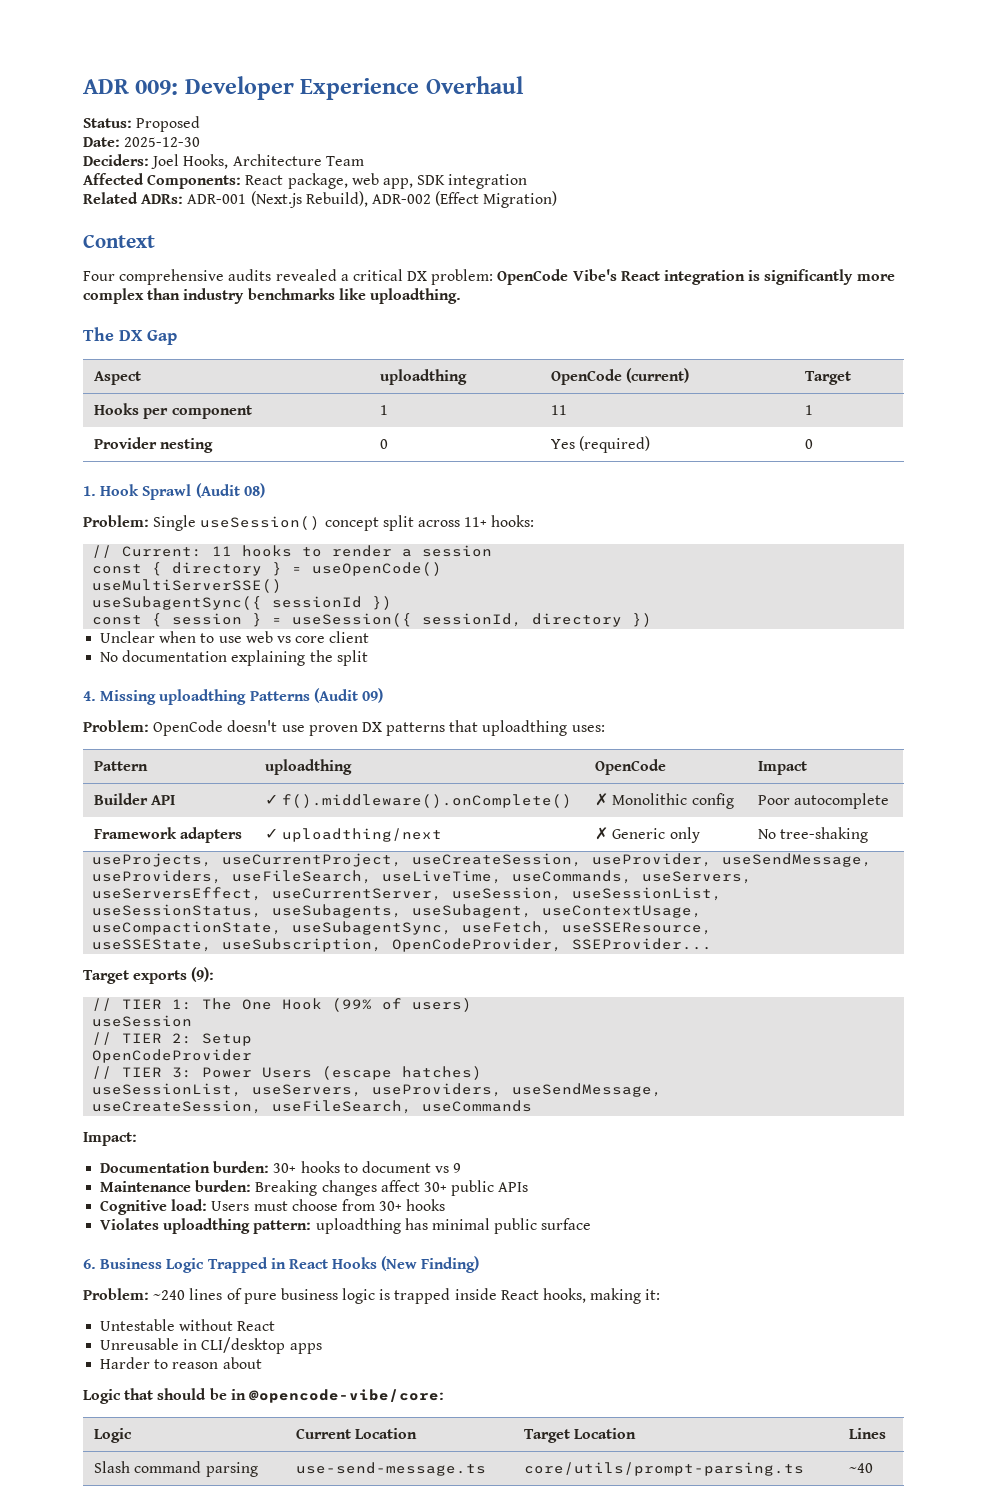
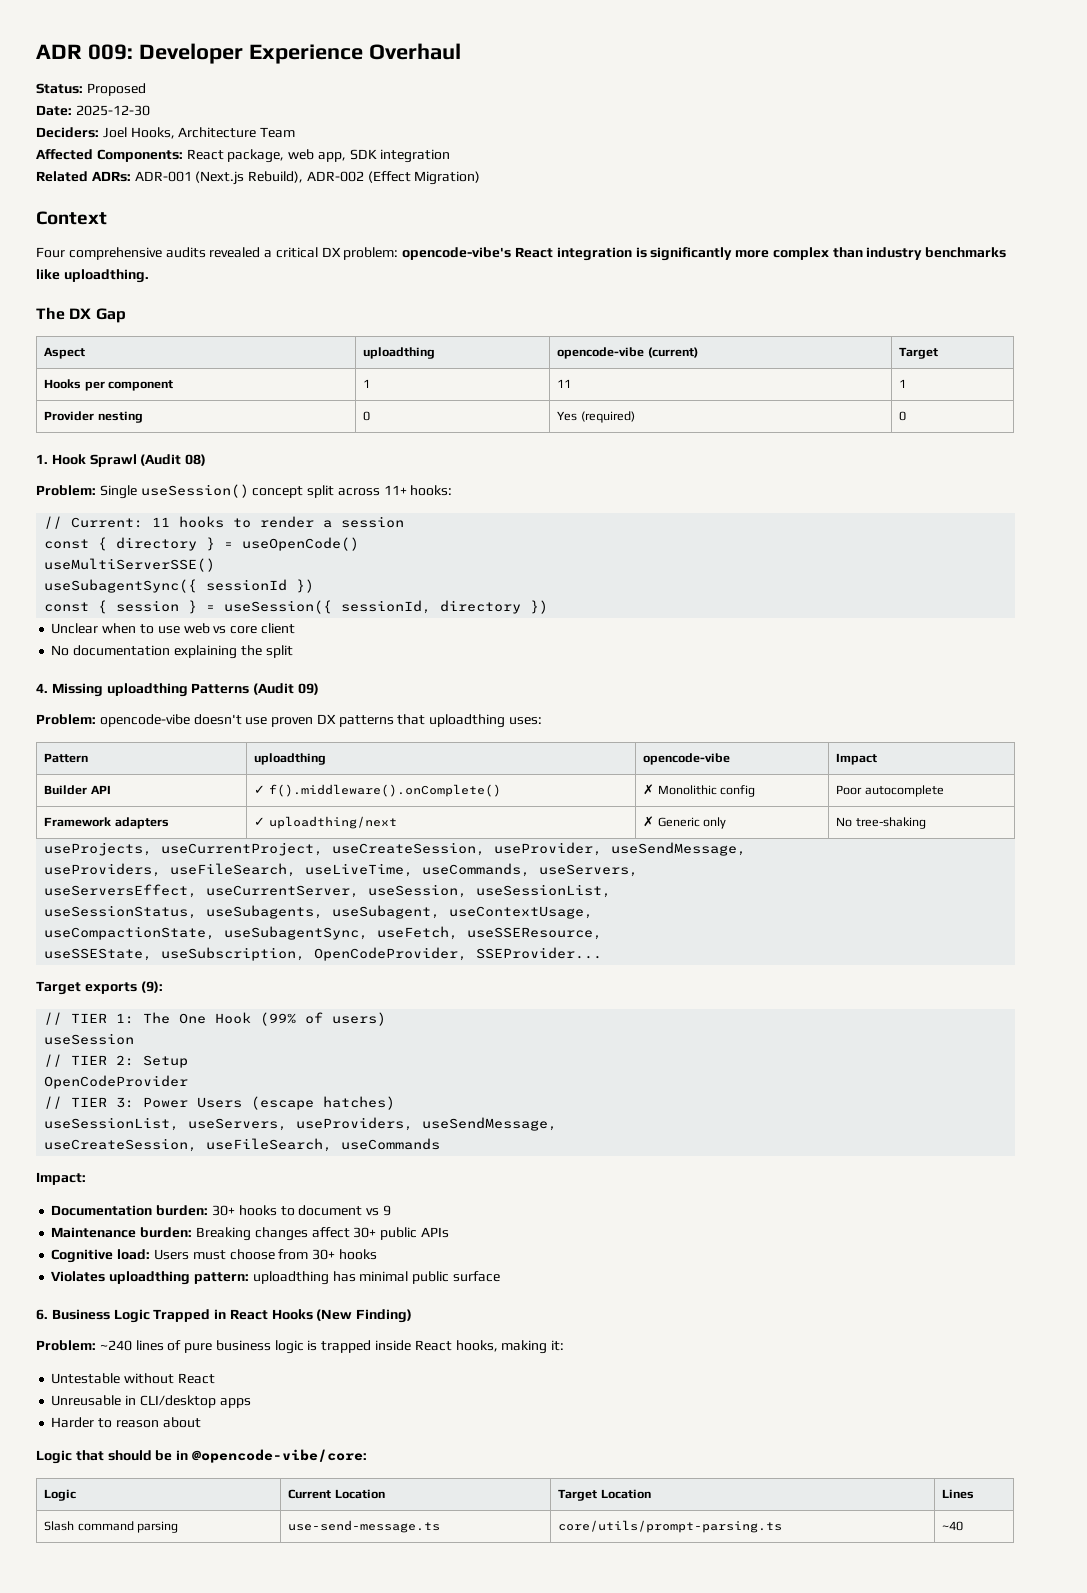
[497,269,617,285] OpenCode Vibe's -> [402,247,512,260] opencode-vibe's
[551,369,623,385] OpenCode -> [557,347,645,359] opencode-vibe
[153,720,224,736] OpenCode -> [99,714,190,727] opencode-vibe
[595,759,667,775] OpenCode -> [643,753,731,765] opencode-vibe

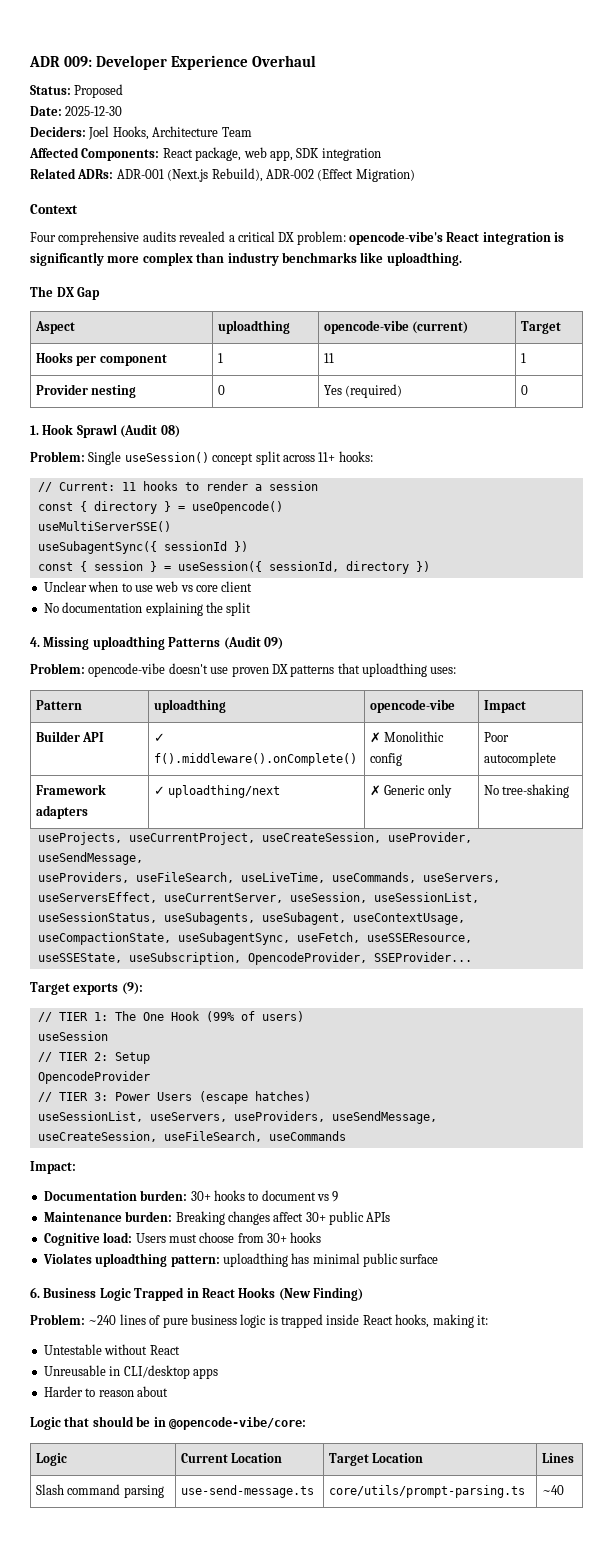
[242,537,360,551] useOpenCode() -> [191,501,283,514] useOpencode()
[314,947,468,961] OpenCodeProvider, -> [247,952,367,965] OpencodeProvider,
[44,1075,189,1089] OpenCodeProvider -> [37,1071,150,1084] OpencodeProvider

